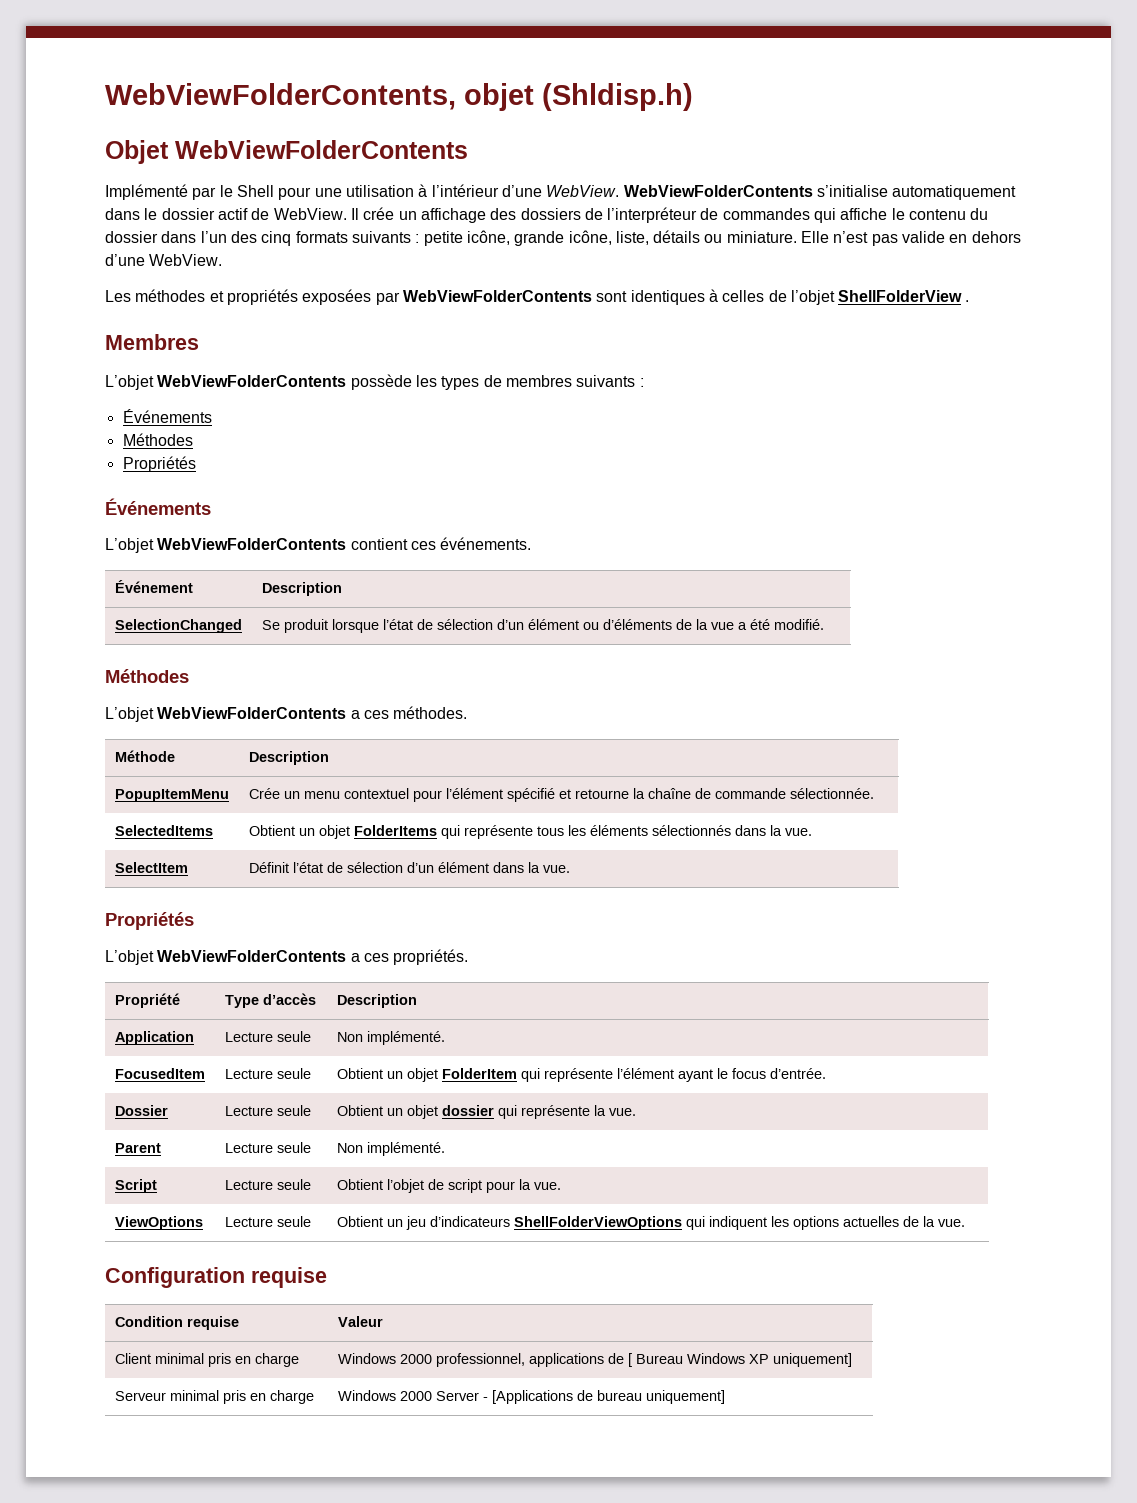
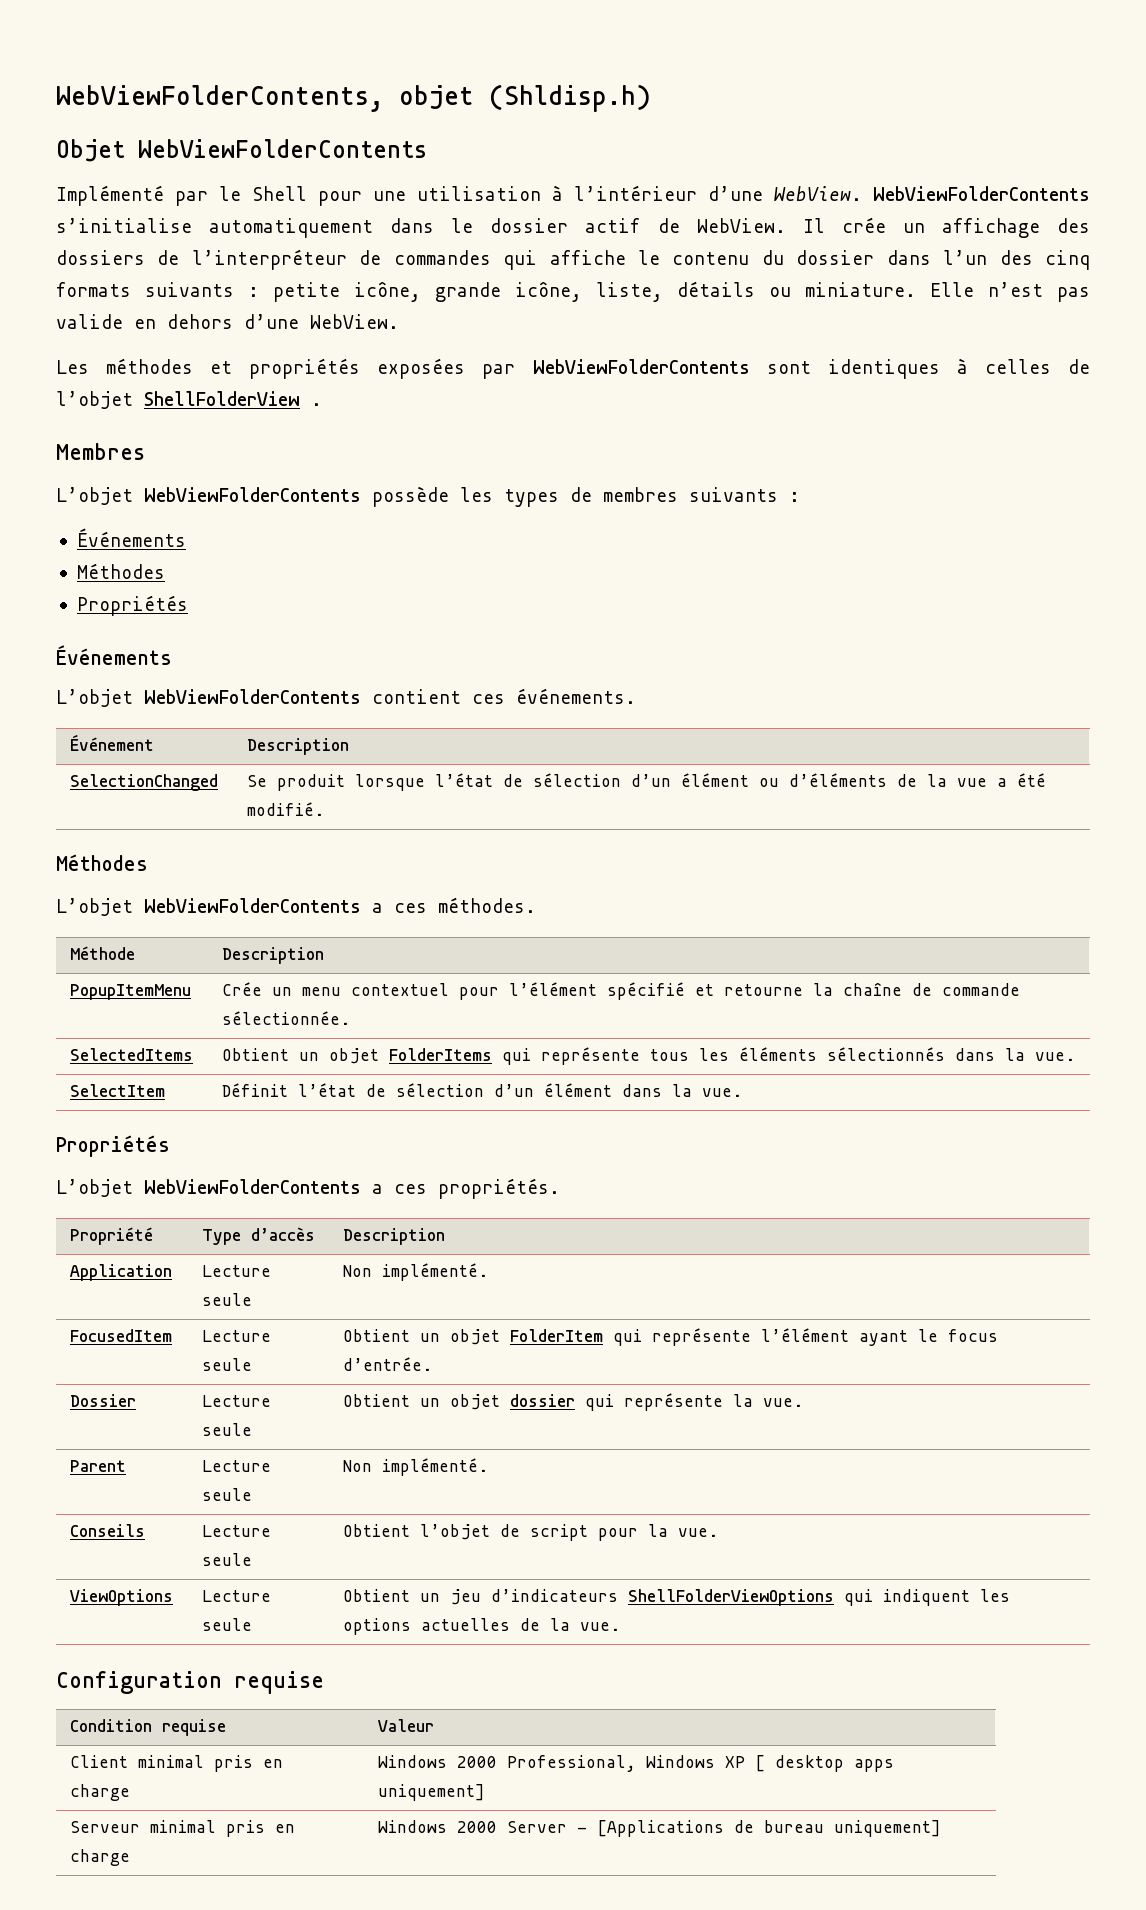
[114,1179,157,1193] Script -> [70,1524,146,1537] Conseils
[435,1353,769,1367] professionnel, applications de [ Bureau Windows XP -> [507,1755,895,1772] Professional, Windows XP [ desktop apps

